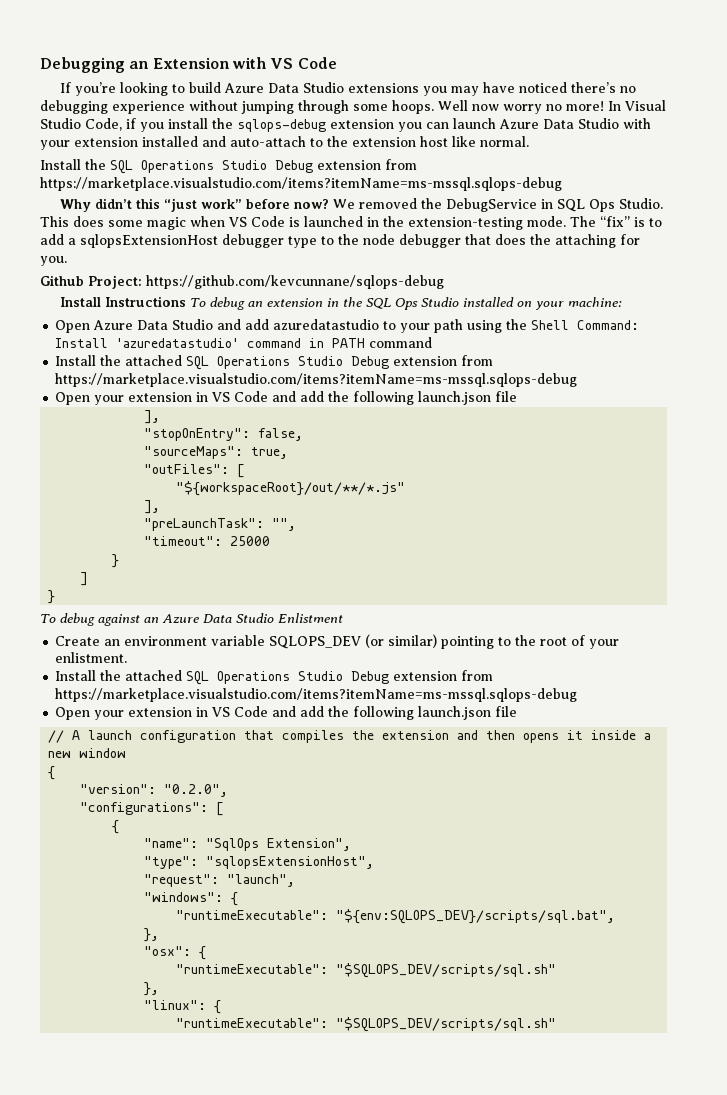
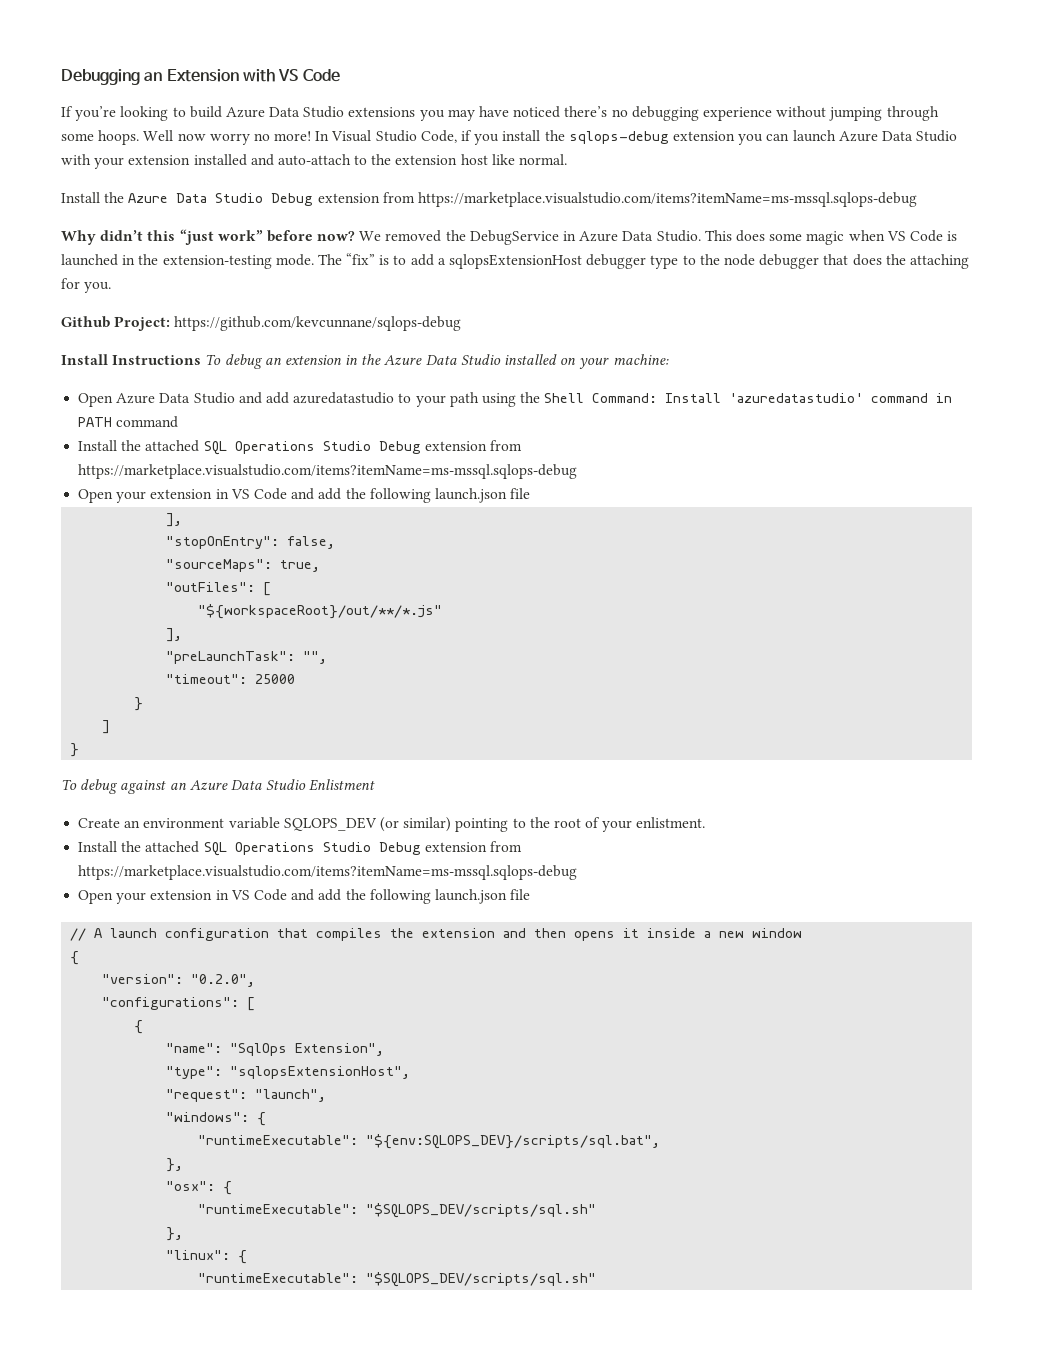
[110,160,214,174] SQL Operations -> [128,193,208,203] Azure Data
[557,199,616,212] SQL Ops -> [579,231,654,242] Azure Data
[366,298,419,310] SQL Ops -> [384,355,457,365] Azure Data

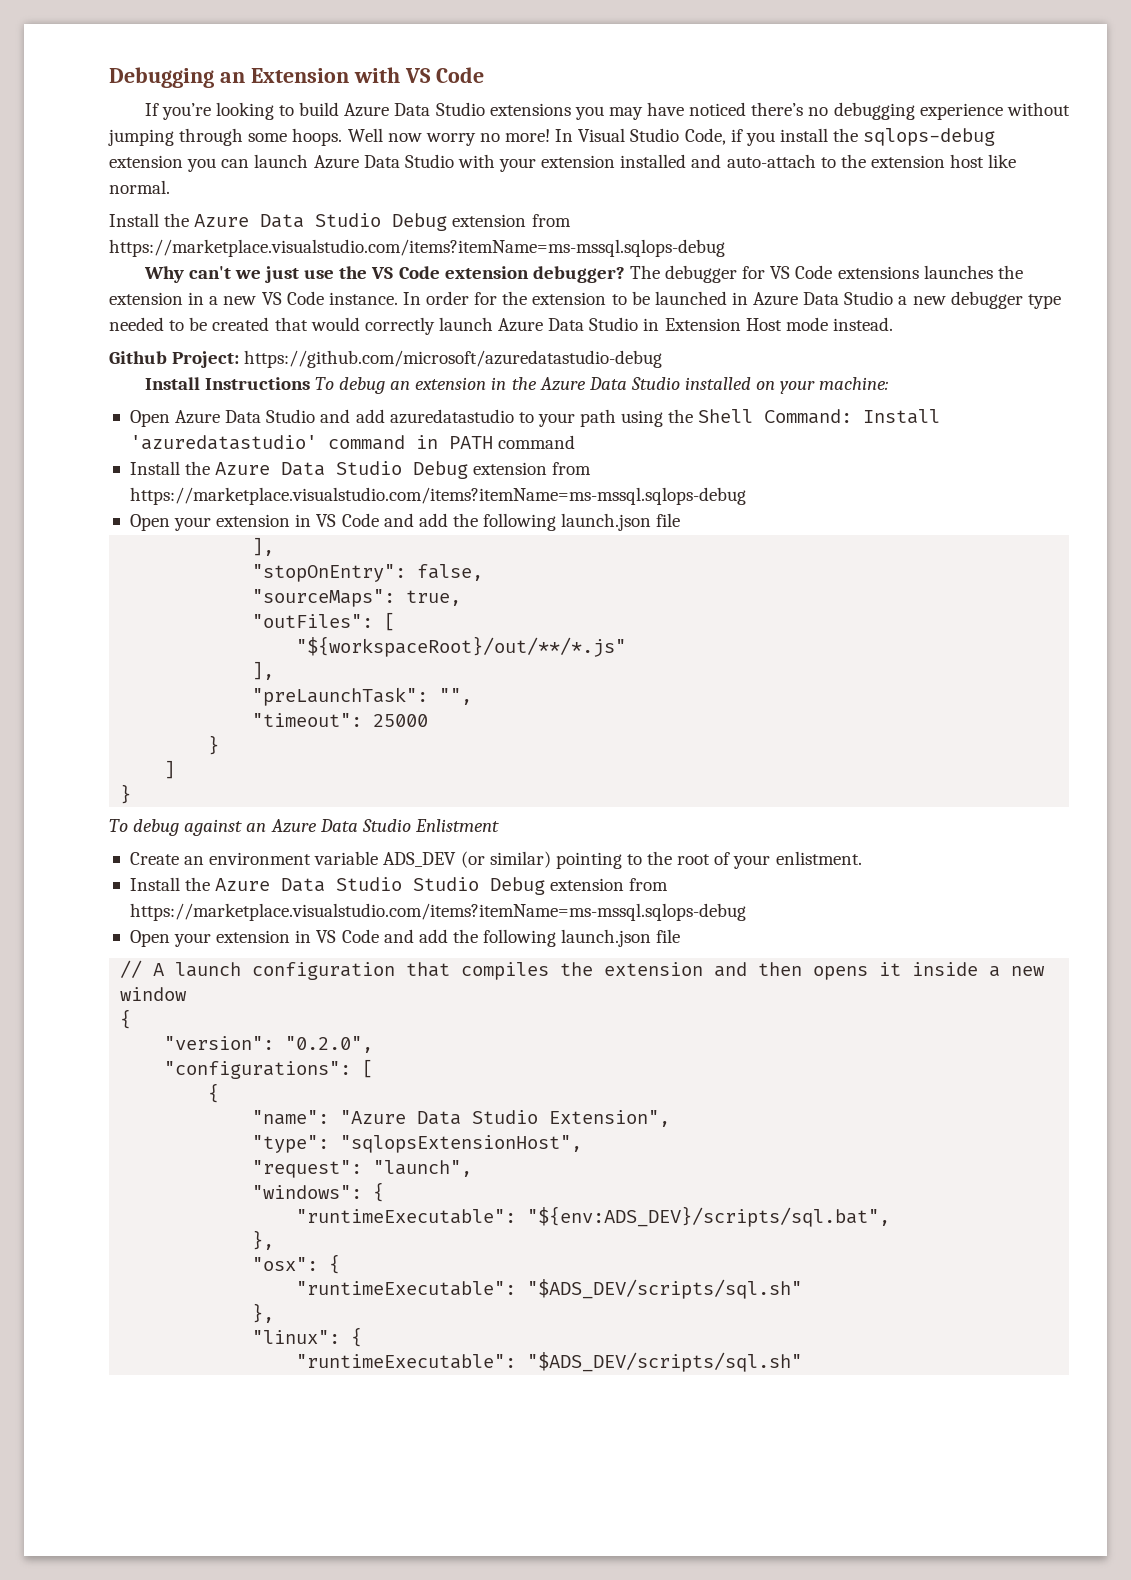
[100,229,958,245] [61,253,969,269] [61,278,112,293] didn’t this “just work” before now? We removed the DebugService in Azure Data Studio. This does some magic when VS Code is launched in the extension-testing mode. The “fix” is to add a sqlopsExtensionHost debugger type to the node debugger that does the attaching for you. -> [188,265,1023,283] [109,291,1061,309] [109,317,893,335] can't we just use the VS Code extension debugger? The debugger for VS Code extensions launches the extension in a new VS Code instance. In order for the extension to be launched in Azure Data Studio a new debugger type needed to be created that would correctly launch Azure Data Studio in Extension Host mode instead.
[174,316,462,331] https://github.com/kevcunnane/sqlops-debug -> [244,350,663,368] https://github.com/microsoft/azuredatastudio-debug
[145,440,315,455] attached SQL Operations -> [215,462,326,476] Azure Data
[283,817,377,831] SQLOPS_DEV -> [383,852,457,867] ADS_DEV
[145,841,315,856] attached SQL Operations -> [215,877,403,892] Azure Data Studio
[230,1043,288,1056] "SqlOps -> [340,1110,539,1125] "Azure Data Studio
[366,1134,661,1149] "${env:SQLOPS_DEV}/scripts/sql.bat", -> [527,1206,891,1227] "${env:ADS_DEV}/scripts/sql.bat",
[366,1203,597,1218] "$SQLOPS_DEV/scripts/sql.sh" -> [527,1279,803,1299] "$ADS_DEV/scripts/sql.sh"
[366,1272,597,1287] "$SQLOPS_DEV/scripts/sql.sh" -> [527,1352,803,1372] "$ADS_DEV/scripts/sql.sh"

